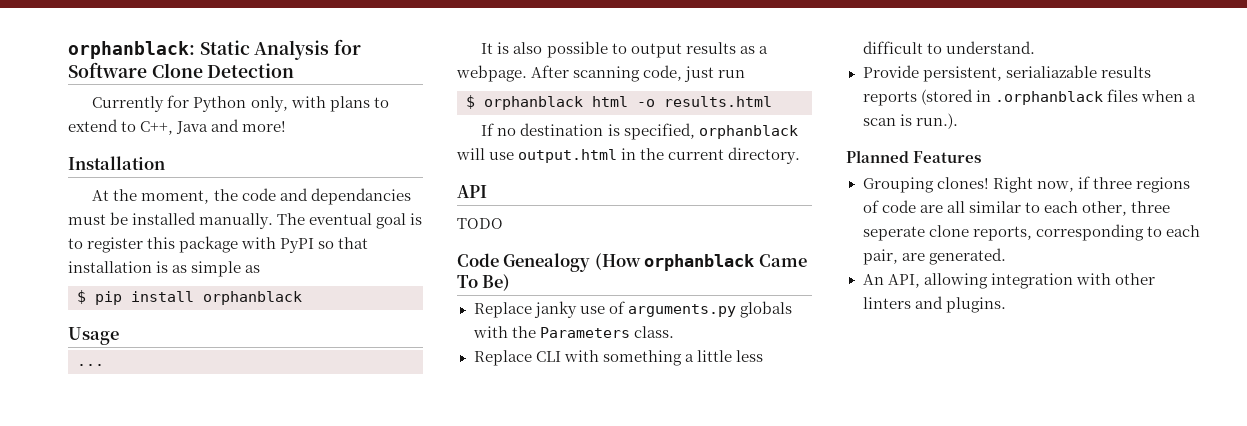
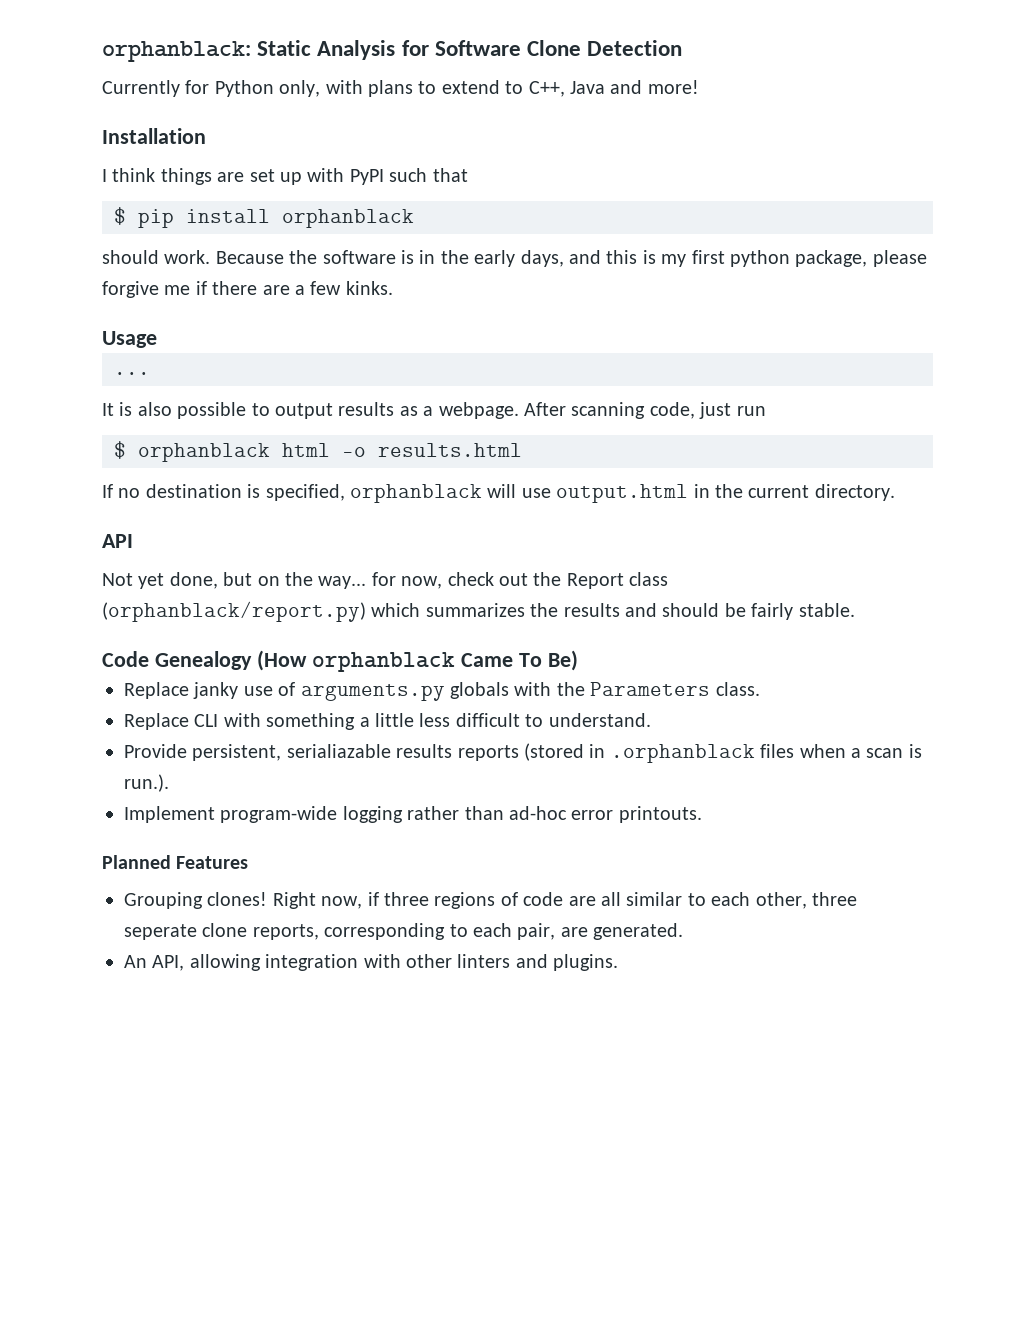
[92,188,411,205] [68,212,423,229] [68,236,239,253] At the moment, the code and dependancies must be installed manually. The eventual goal is to register this package -> [102,168,302,185] I think things are set up
[318,241,335,249] so -> [389,168,428,182] such
[68,261,261,277] installation is as simple as -> (468, 175) none
(302, 298) none -> [102,250,927,267] [102,281,393,298] // should work. Because the software is in the early days, and this is my first python package, please forgive me if there are a few kinks.
[457,218,503,229] TODO -> [102,572,669,589] [102,601,855,622] Not yet done, but on the way... for now, check out the Report class (orphanblack/report.py) which summarizes the results and should be fairly stable.
(958, 121) none -> [124,806,702,823] // Implement program-wide logging rather than ad-hoc error printouts.

